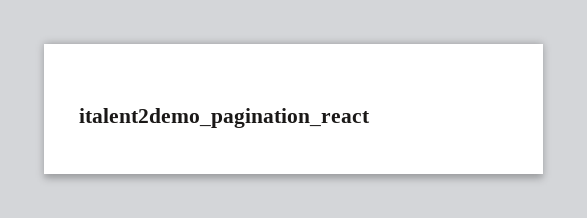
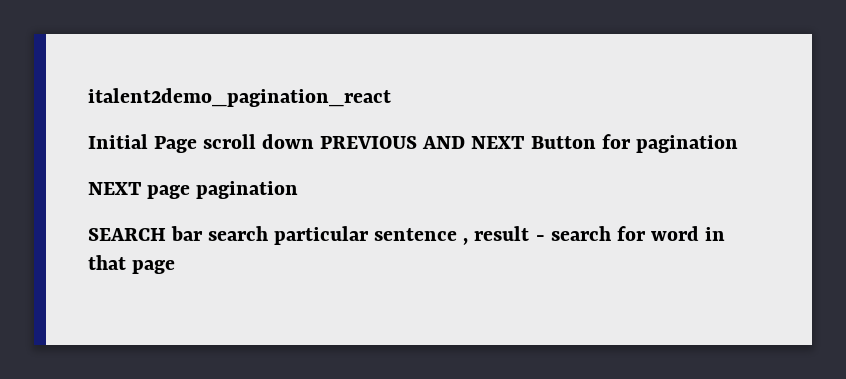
(370, 118) none -> [88,134,738,153] [88,181,299,199] [88,226,725,245] [88,255,176,274] // Initial Page scroll down PREVIOUS AND NEXT Button for pagination // NEXT page pagination // SEARCH bar search particular sentence , result - search for word in that page

